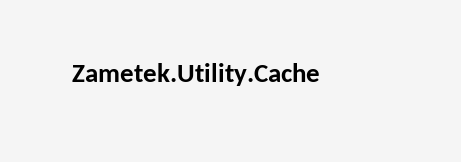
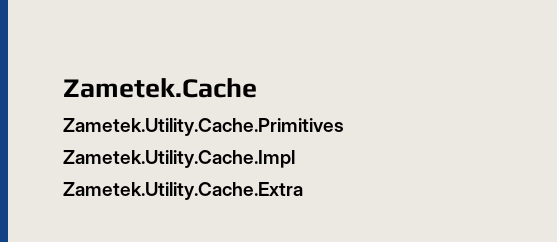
[72,63,320,86] Zametek.Utility.Cache -> [63,78,257,98] [63,118,344,136] [63,150,295,168] [63,182,303,200] Zametek.Cache // Zametek.Utility.Cache.Primitives // Zametek.Utility.Cache.Impl // Zametek.Utility.Cache.Extra

